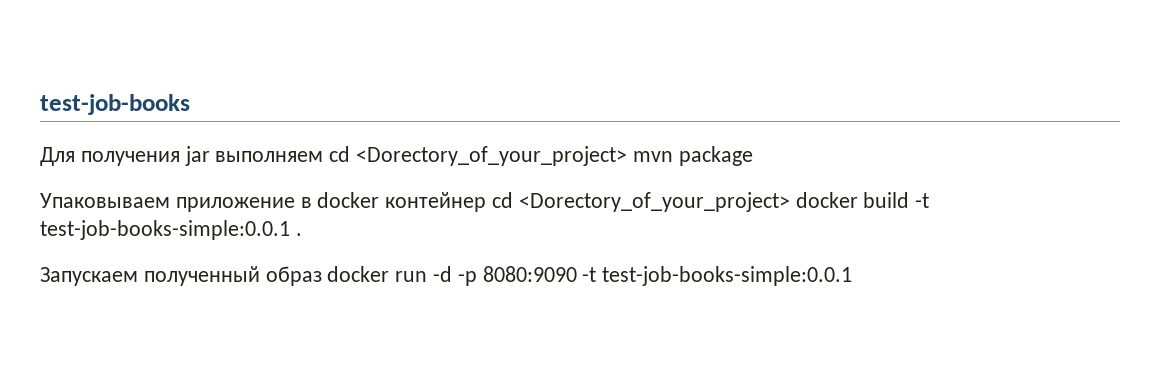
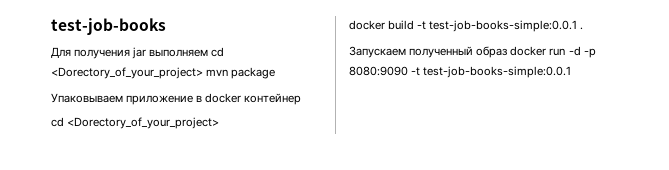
[492,192,790,212] cd <Dorectory_of_your_project> -> [51,117,220,129] // cd <Dorectory_of_your_project> //

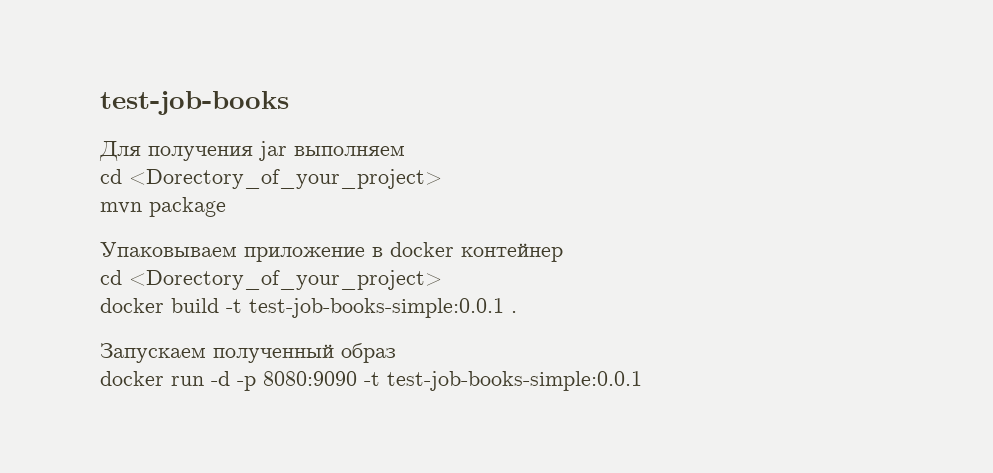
[211,47,225,57] [51,67,203,79] cd <Dorectory_of_your_project> -> [100,169,442,189] // cd <Dorectory_of_your_project> //
(508, 52) none -> (396, 353) //

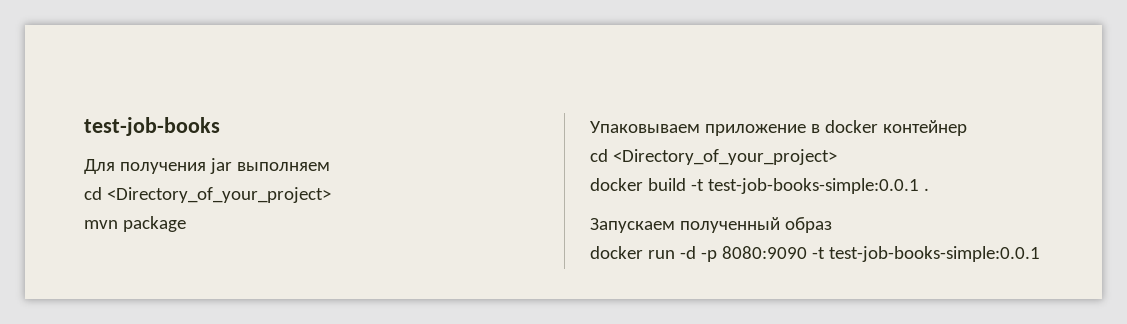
[129,169,442,189] <Dorectory_of_your_project> -> [106,187,331,203] <Directory_of_your_project>
[129,270,442,290] <Dorectory_of_your_project> -> [612,149,837,165] <Directory_of_your_project>

